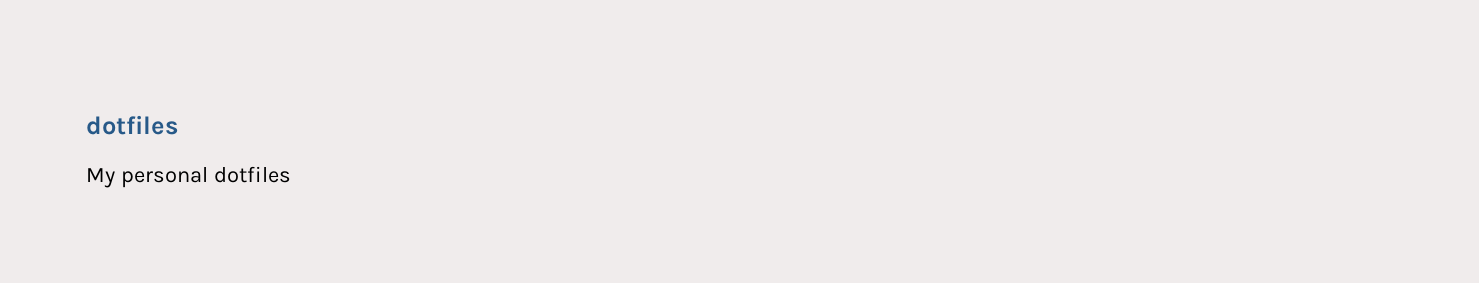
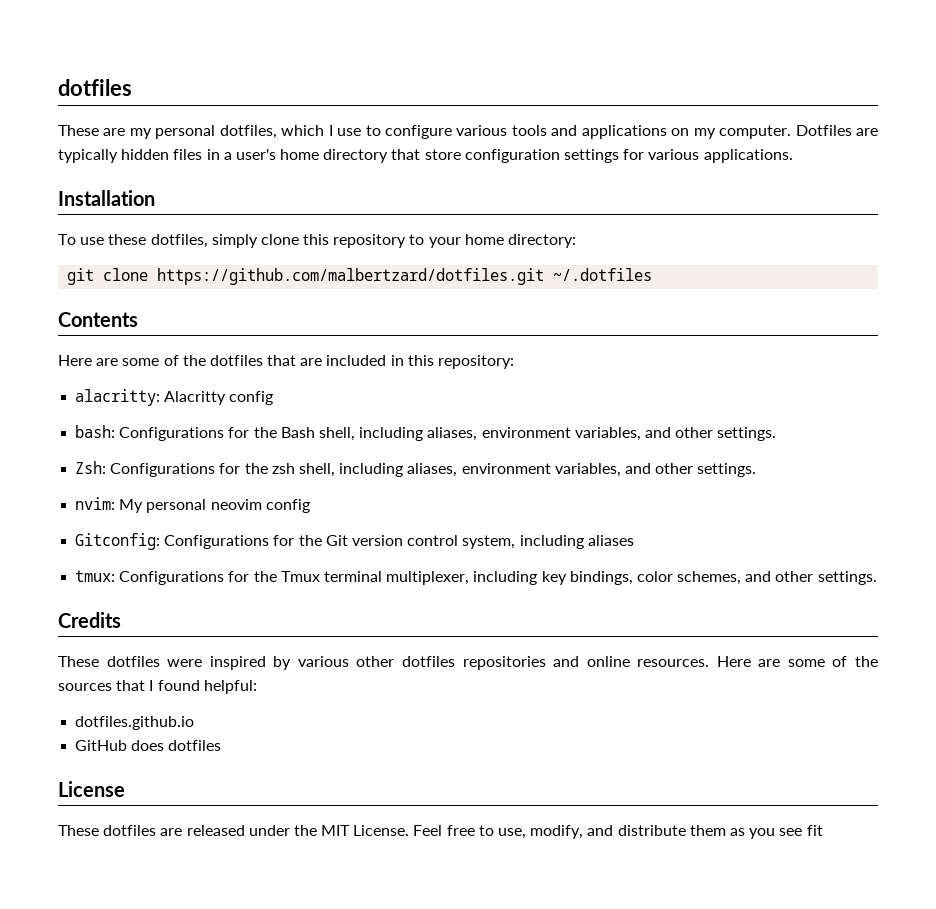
[86,115,178,135] [86,166,291,188] dotfiles // My personal dotfiles -> [58,79,132,96] [58,125,879,139] [58,149,793,163] [58,190,155,206] [58,234,577,248] [67,268,653,285] [58,312,138,327] [58,355,515,369] [75,389,274,406] [75,425,777,441] [75,461,757,477] [75,497,310,513] [75,533,634,550] [75,570,877,585] [58,612,121,628] [58,656,878,670] [58,680,257,694] [75,716,195,730] [75,740,222,751] [58,781,125,797] [58,825,823,839] dotfiles // These are my personal dotfiles, which I use to configure various tools and applications on my computer. Dotfiles are typically hidden files in a user's home directory that store configuration settings for various applications. // Installation // To use these dotfiles, simply clone this repository to your home directory: // git clone https://github.com/malbertzard/dotfiles.git ~/.dotfiles // Contents // Here are some of the dotfiles that are included in this repository: // alacritty: Alacritty config // bash: Configurations for the Bash shell, including aliases, environment variables, and other settings. // Zsh: Configurations for the zsh shell, including aliases, environment variables, and other settings. // nvim: My personal neovim config // Gitconfig: Configurations for the Git version control system, including aliases // tmux: Configurations for the Tmux terminal multiplexer, including key bindings, color schemes, and other settings. // Credits // These dotfiles were inspired by various other dotfiles repositories and online resources. Here are some of the sources that I found helpful: // dotfiles.github.io // GitHub does dotfiles // License // These dotfiles are released under the MIT License. Feel free to use, modify, and distribute them as you see fit

